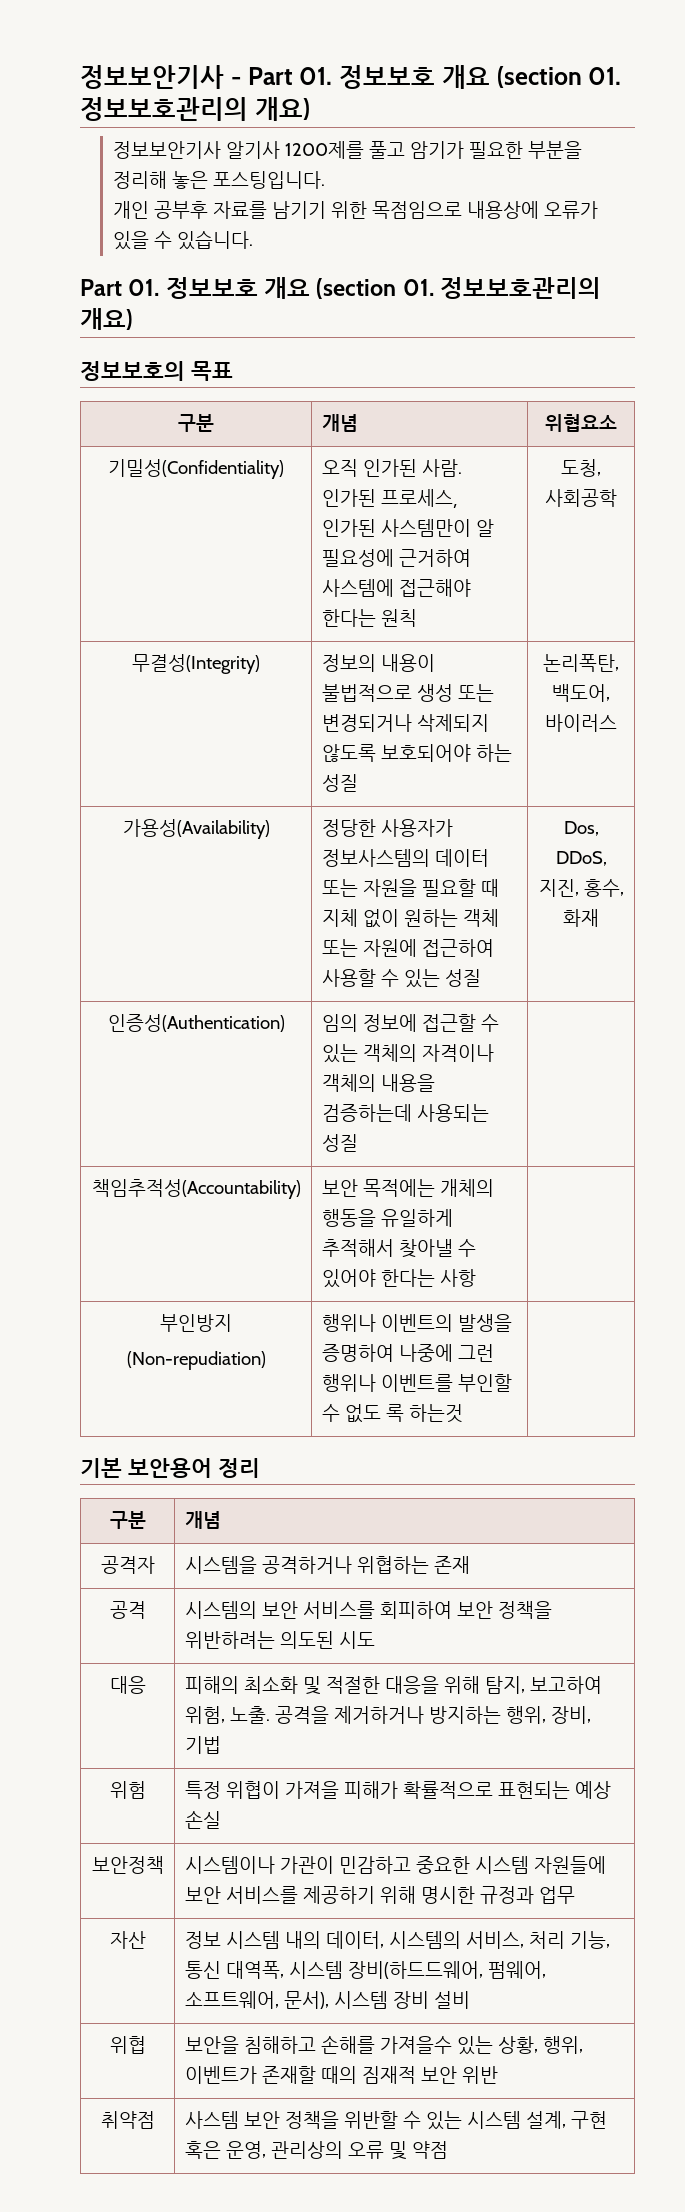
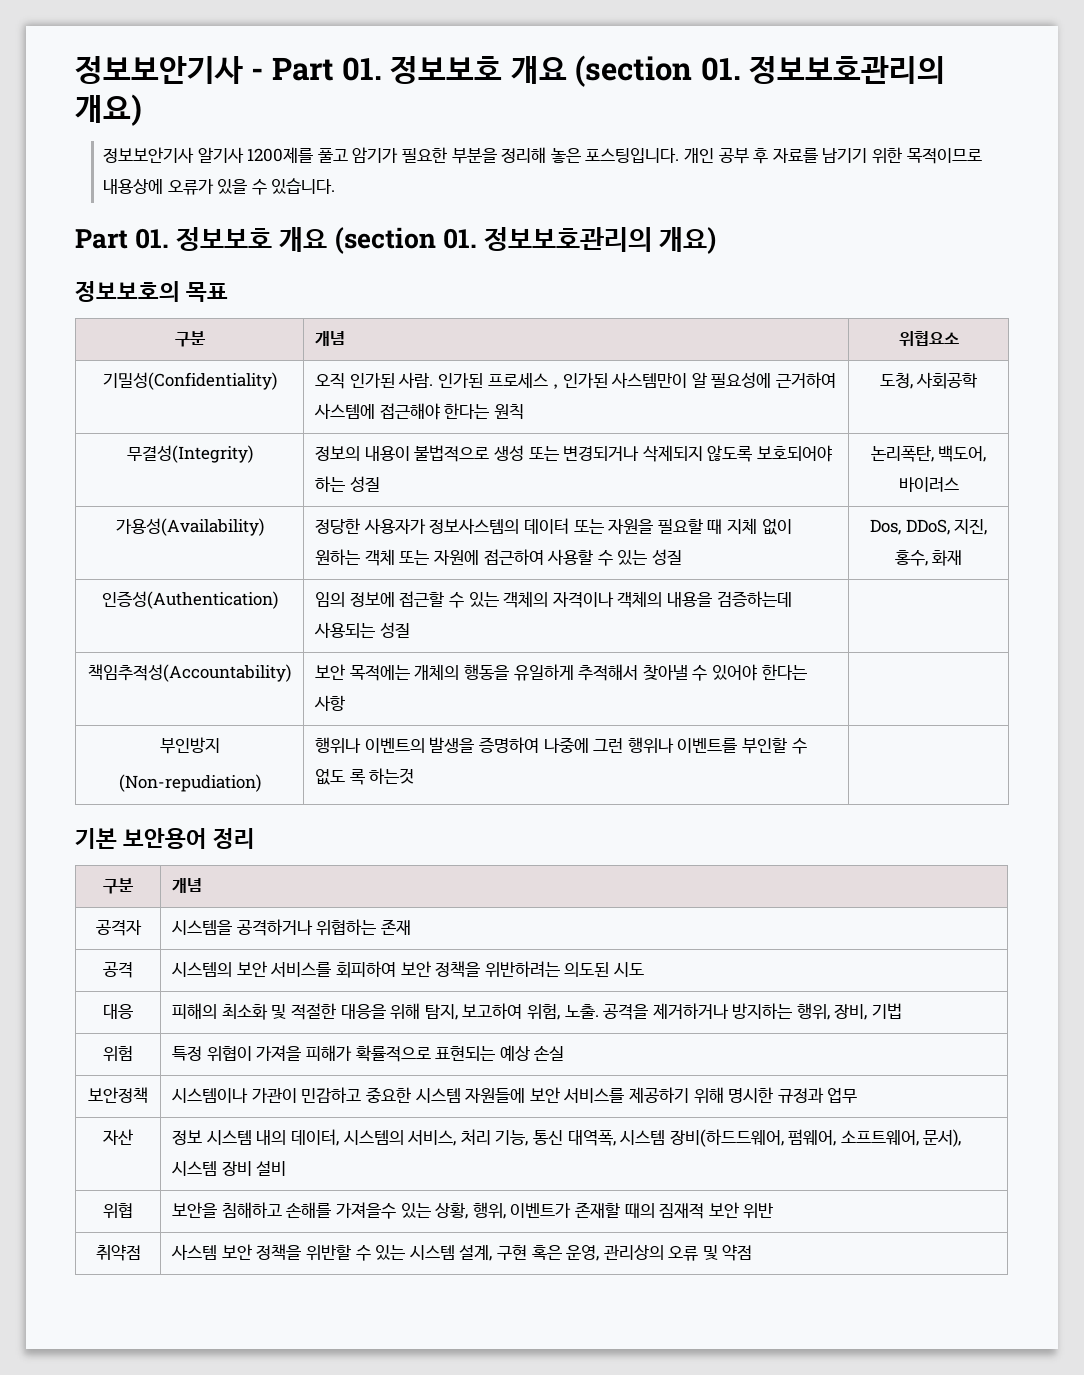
[113,201,209,219] // 개인 공부후 -> [684,148,769,164] 개인 공부 후
[372,201,463,219] 목점임으로 -> [906,148,982,164] 목적이므로

